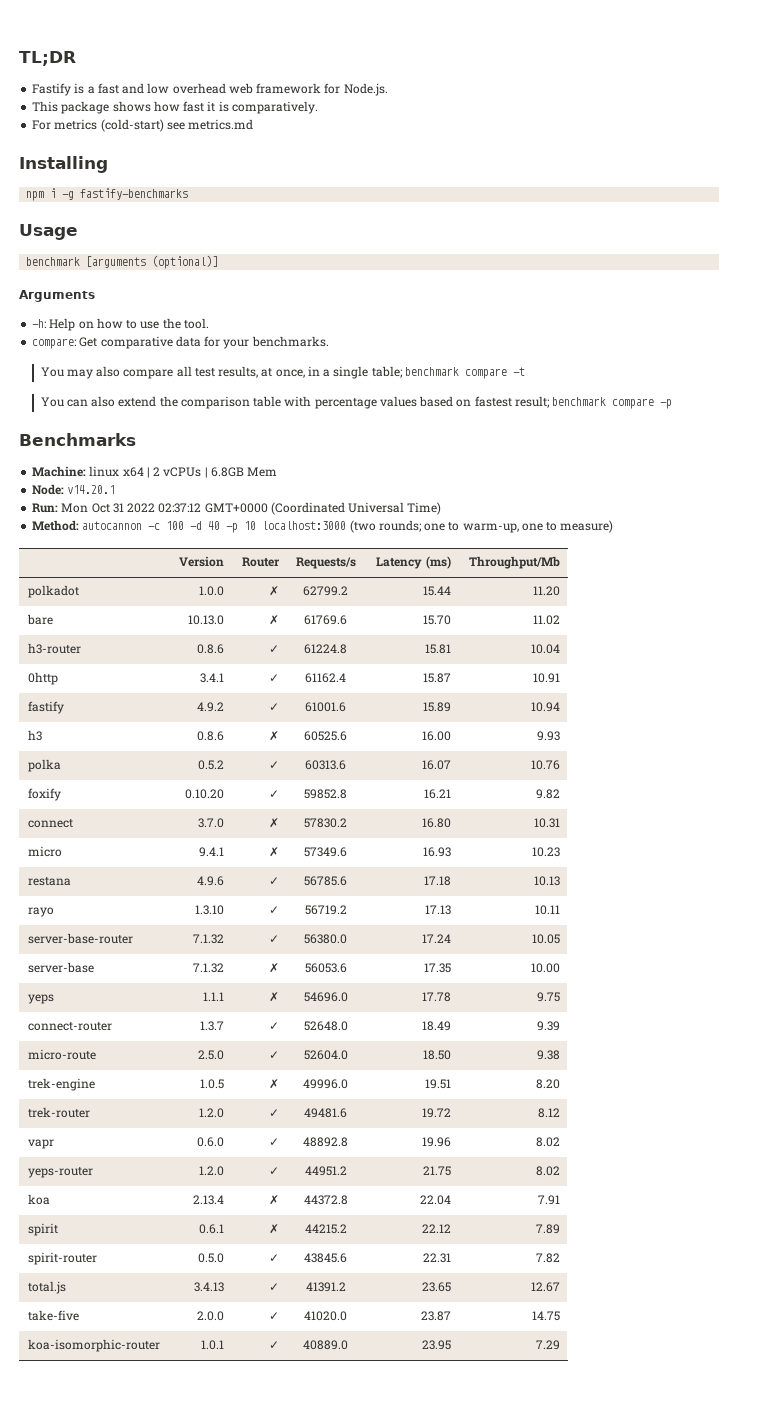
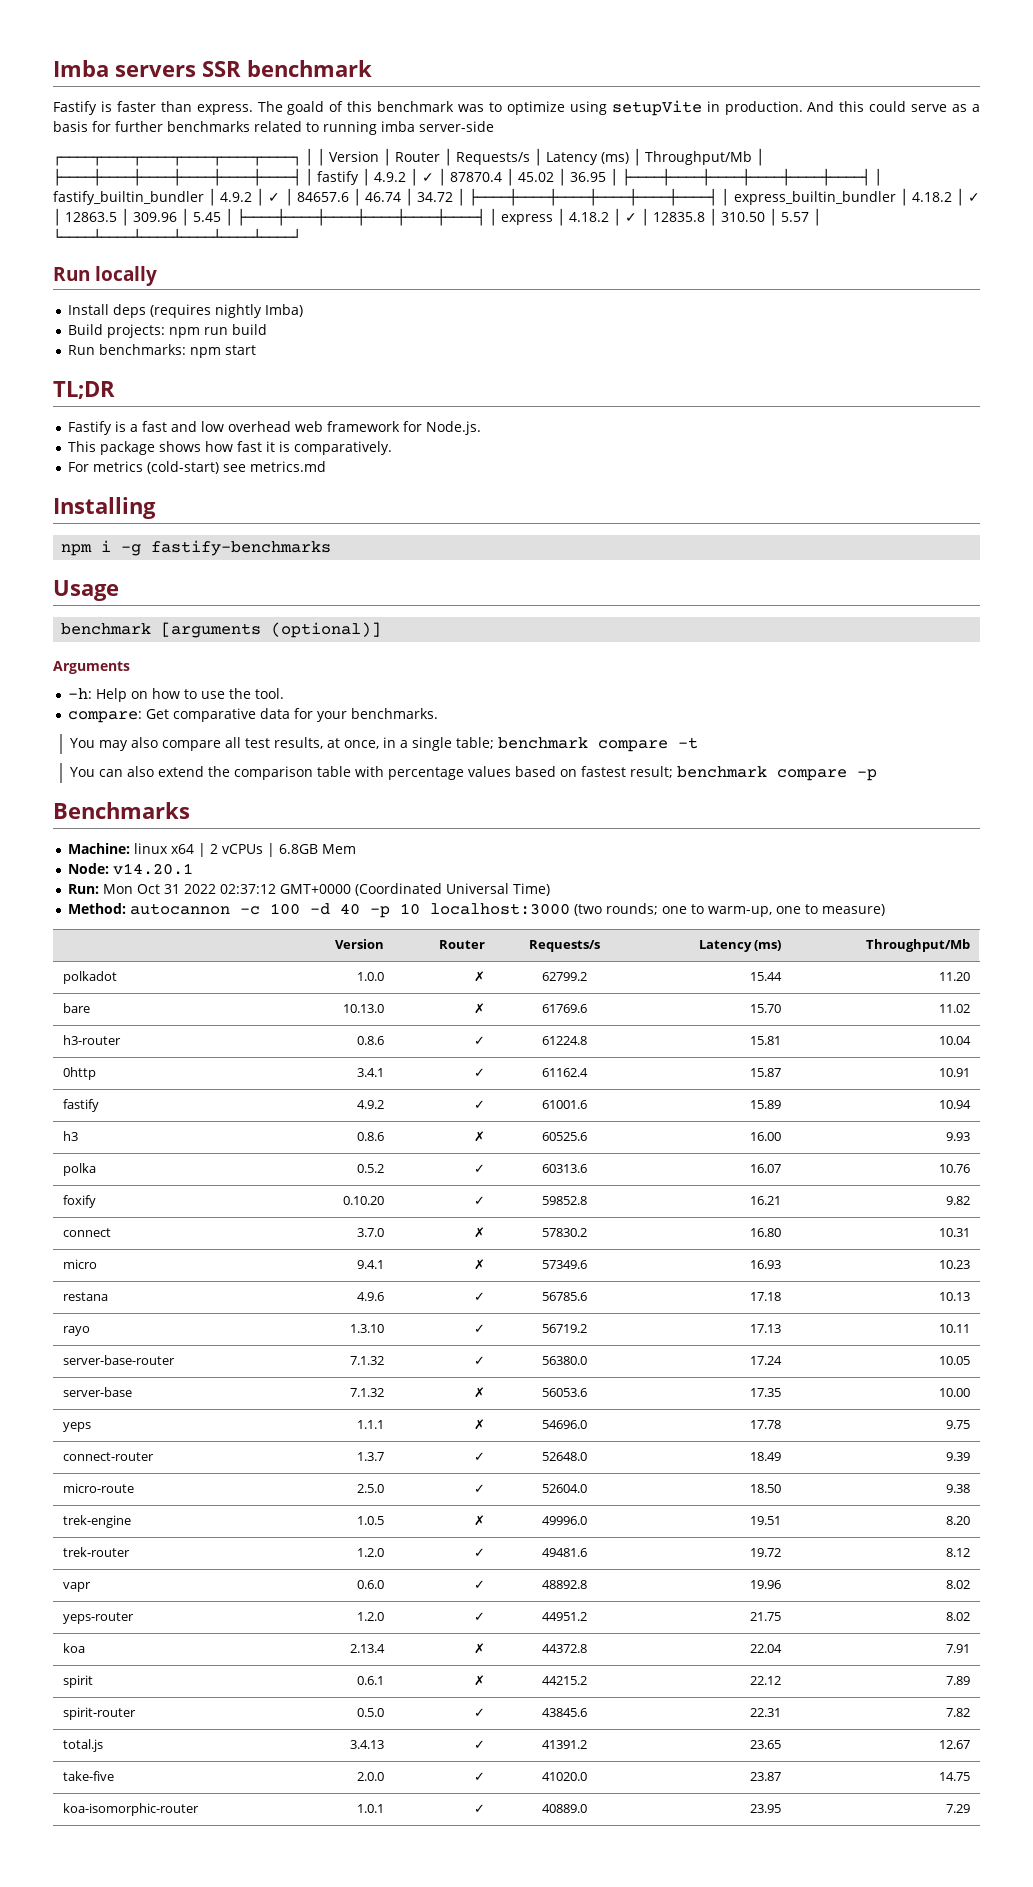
(19, 58) none -> [53,60,372,77] [53,100,980,116] [53,121,494,135] [53,148,764,166] [53,168,882,186] [53,188,980,206] [53,208,821,226] [53,228,301,242] [53,266,158,286] [68,304,304,318] [68,324,268,338] [68,344,257,358] Imba servers SSR benchmark // Fastify is faster than express. The goald of this benchmark was to optimize using setupVite in production. And this could serve as a basis for further benchmarks related to running imba server-side // ┌────┬────┬────┬────┬────┬────┐ │ │ Version │ Router │ Requests/s │ Latency (ms) │ Throughput/Mb │ ├────┼────┼────┼────┼────┼────┤ │ fastify │ 4.9.2 │ ✓ │ 87870.4 │ 45.02 │ 36.95 │ ├────┼────┼────┼────┼────┼────┤ │ fastify_builtin_bundler │ 4.9.2 │ ✓ │ 84657.6 │ 46.74 │ 34.72 │ ├────┼────┼────┼────┼────┼────┤ │ express_builtin_bundler │ 4.18.2 │ ✓ │ 12863.5 │ 309.96 │ 5.45 │ ├────┼────┼────┼────┼────┼────┤ │ express │ 4.18.2 │ ✓ │ 12835.8 │ 310.50 │ 5.57 │ └────┴────┴────┴────┴────┴────┘ // Run locally // Install deps (requires nightly Imba) // Build projects: npm run build // Run benchmarks: npm start //

